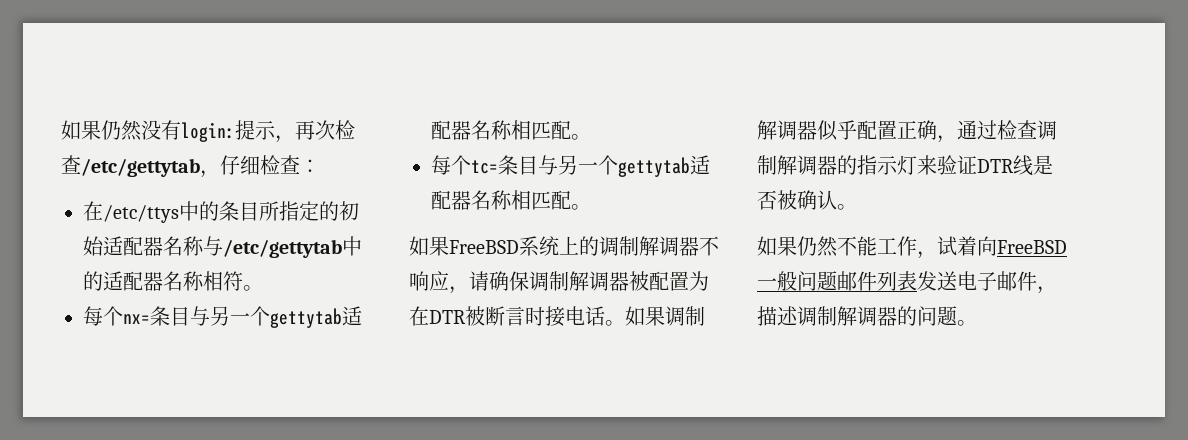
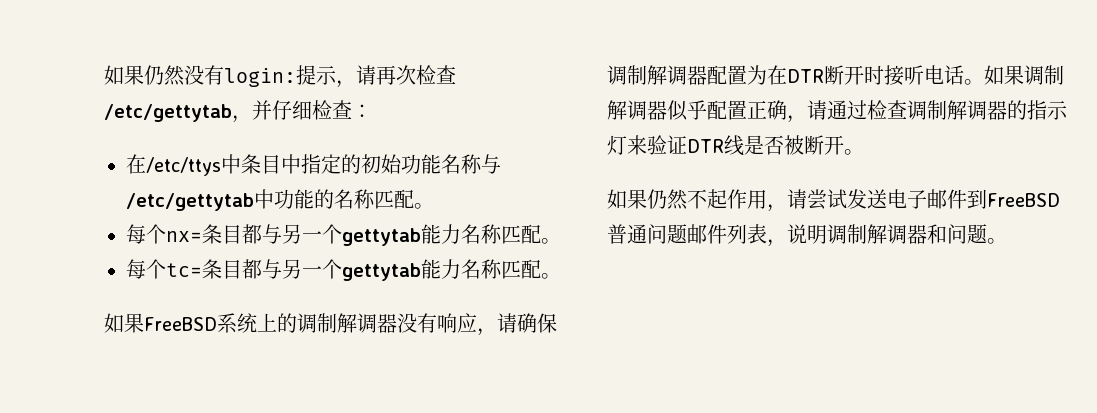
(295, 139) none -> [356,65,376,85] 请
(220, 174) none -> [252,100,272,120] 并
[199,201,279,221] 的条目所 -> [241,154,301,174] 条目中
[103,236,163,256] 适配器 -> [401,154,441,174] 功能
[83,271,243,291] 的适配器名称相符 -> [274,189,414,209] 功能的名称匹配
[190,306,362,328] [431,120,531,140] 与另一个gettytab适配器名称相 -> [242,224,502,246] 都与另一个gettytab能力名称
[538,155,710,177] [431,190,531,210] 与另一个gettytab适配器名称相 -> [242,259,502,281] 都与另一个gettytab能力名称
[699,236,719,256] 不 -> [397,313,437,333] 没有
[629,271,649,291] 被 -> (707, 75) none
[465,306,565,327] 被断言时接 -> [824,65,924,86] 断开时接听
(957, 139) none -> [807,100,827,120] 请
[797,190,837,210] 确认 -> [804,135,844,155] 断开
[857,236,1067,259] [757,271,1057,294] [757,306,917,326] 能工作，试着向FreeBSD一般问题邮件列表发送电子邮件，描述调制解调器的 -> [707,189,1060,212] [607,224,947,247] 起作用，请尝试发送电子邮件到FreeBSD普通问题邮件列表，说明调制解调器和

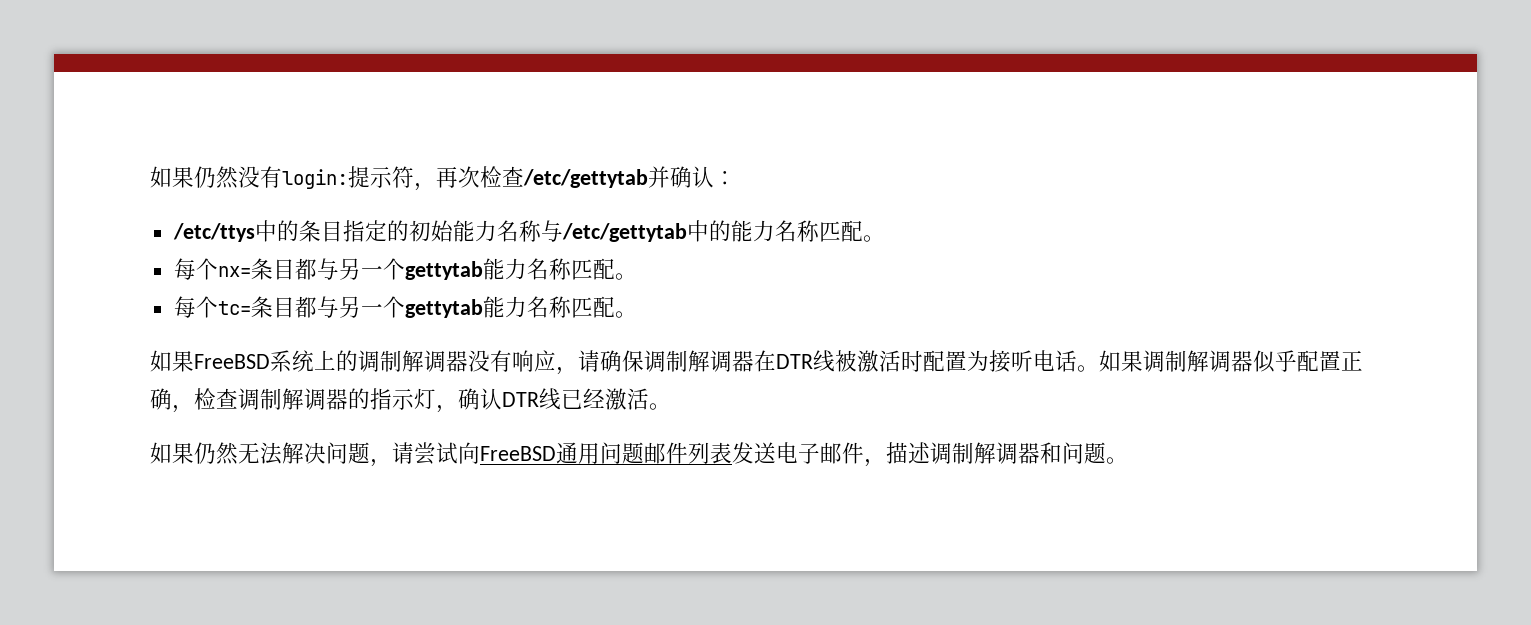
[336,65,376,88] ，请 -> [392,166,436,191] 符，
[232,100,372,123] [126,154,301,176] ，并仔细检查： // 在/etc/ttys中条目中 -> [648,166,736,188] [172,220,343,242] 并确认： // /etc/ttys中的条目
[401,154,441,174] 功能 -> [452,220,497,242] 能力
[274,189,334,209] 功能的 -> [708,220,775,242] 的能力
[707,65,884,85] 配置为在DTR断开时 -> [754,350,989,372] 在DTR线被激活时配置为
[807,100,867,120] 请通过 -> (194, 409) none
[627,135,864,156] [607,189,1060,212] [607,224,827,247] 来验证DTR线是否被断开。 // 如果仍然不起作用，请尝试发送电子邮件到FreeBSD普通问题邮件列表，说明 -> [436,388,671,413] [150,442,930,467] ，确认DTR线已经激活。 // 如果仍然无法解决问题，请尝试向FreeBSD通用问题邮件列表发送电子邮件，描述

